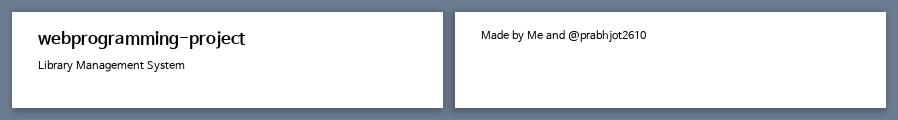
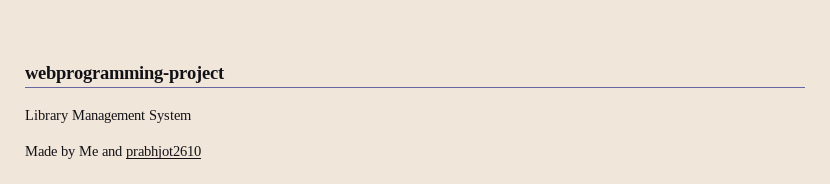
[567,30,646,43] @prabhjot2610 -> [126,146,201,159] prabhjot2610

